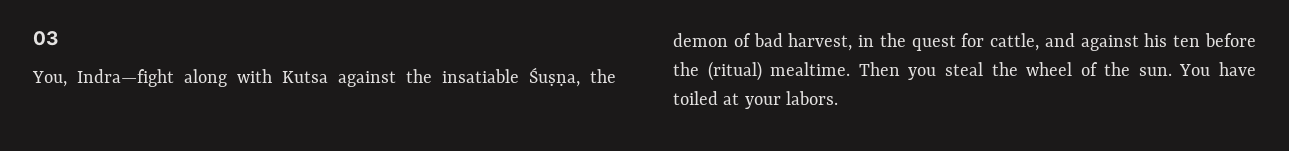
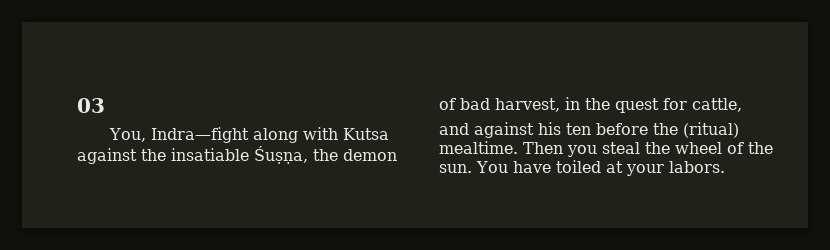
(1040, 42) none -> (742, 105) //

